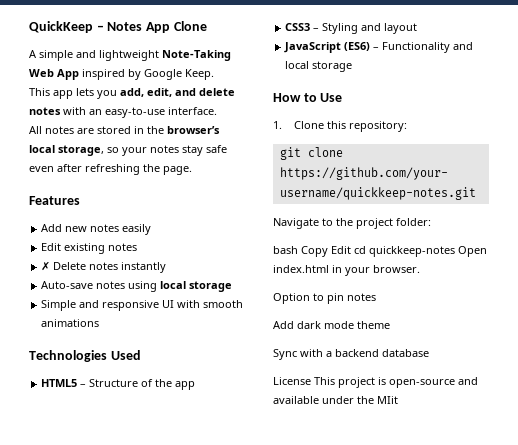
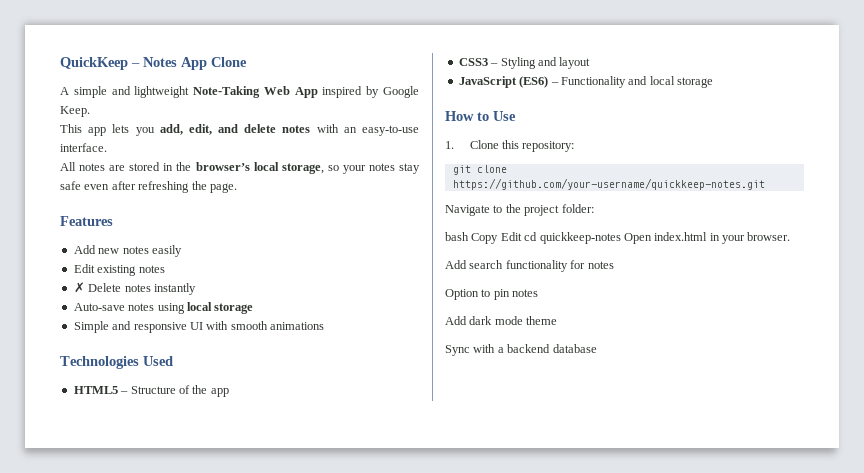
(420, 269) none -> [445,260,614,272] // Add search functionality for notes
[273,377,478,388] [273,396,398,404] // License This project is open-source and available under the MIit -> (597, 348) none

